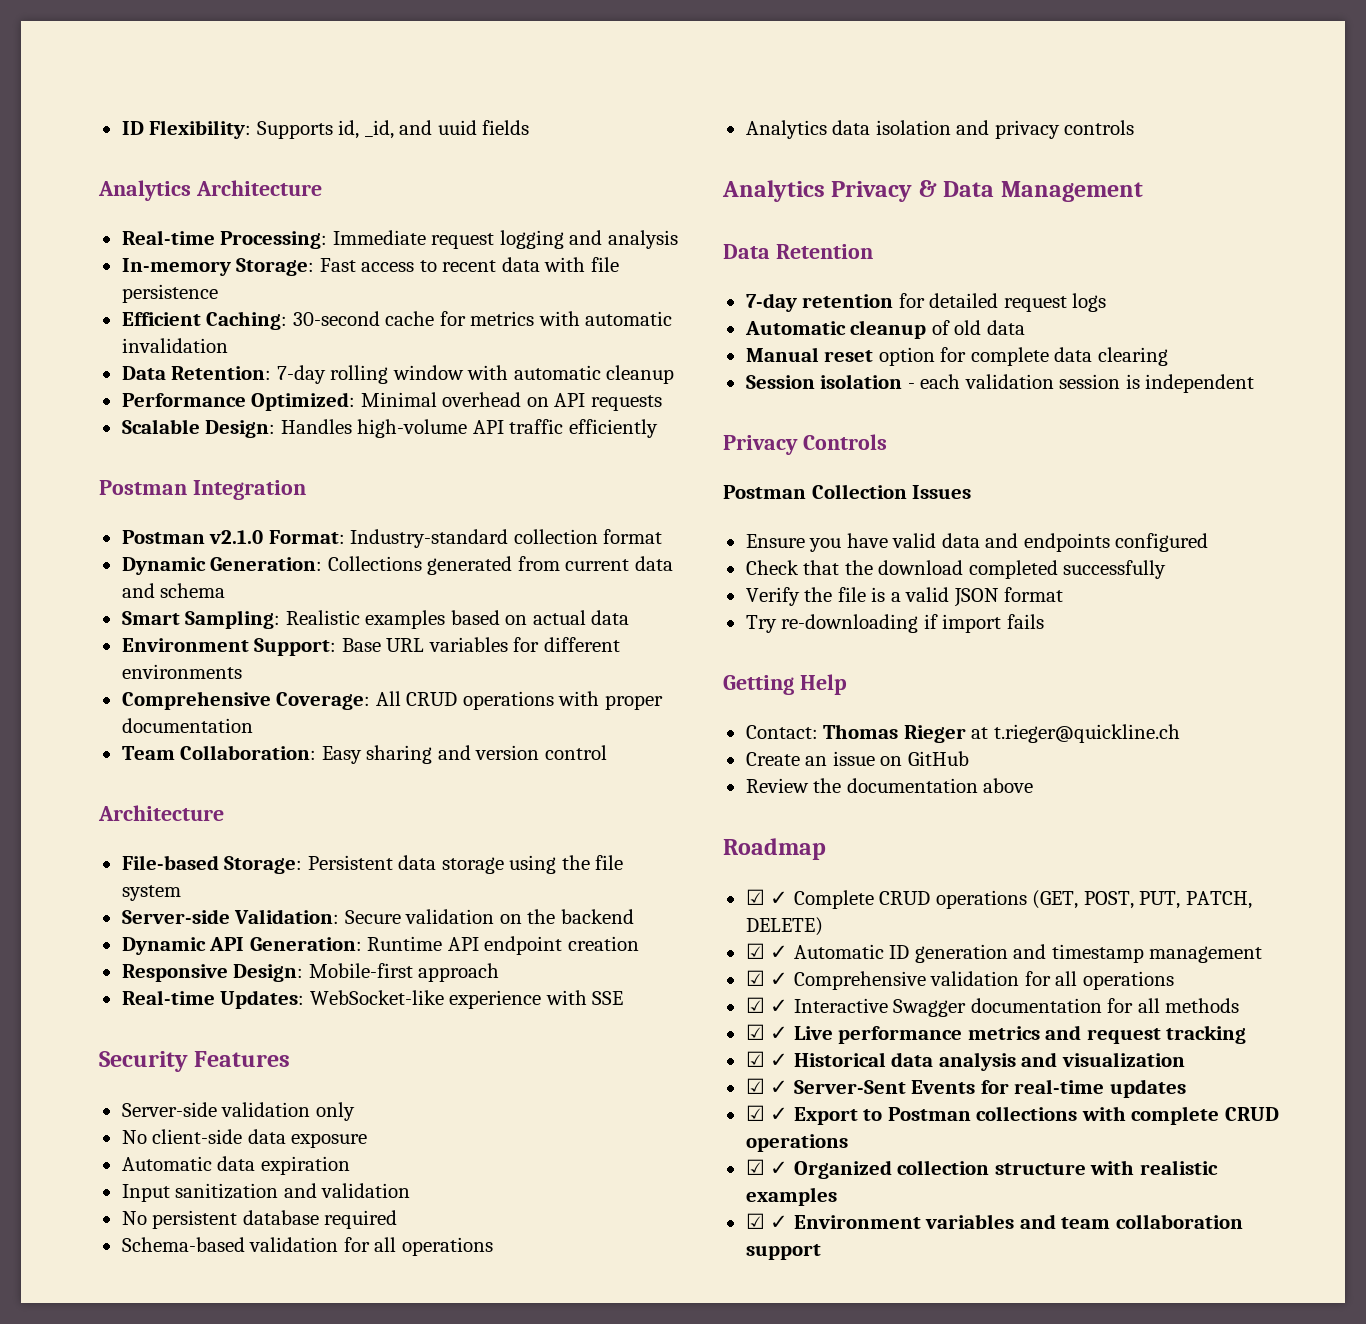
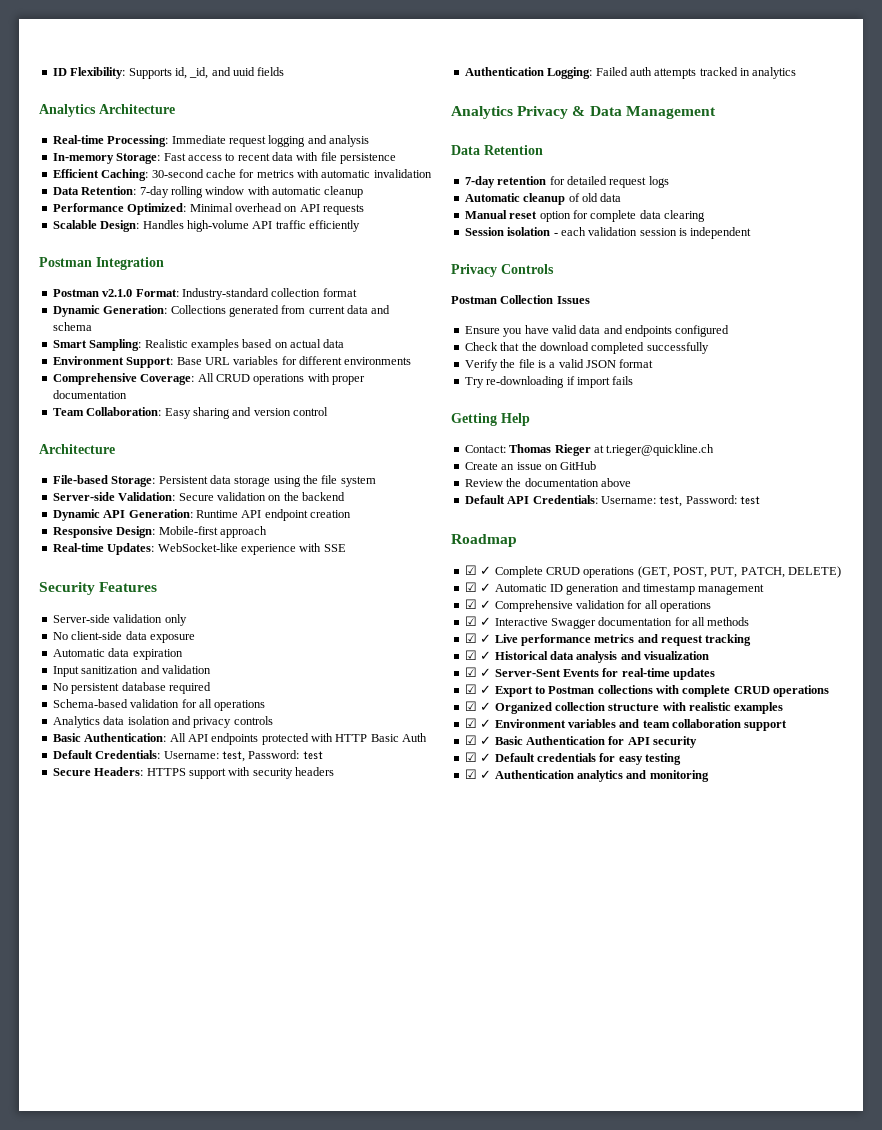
(1135, 127) none -> [52,733,428,745] [52,750,323,762] [52,767,334,779] [464,67,797,79] // Basic Authentication: All API endpoints protected with HTTP Basic Auth // Default Credentials: Username: test, Password: test // Secure Headers: HTTPS support with security headers // Authentication Logging: Failed auth attempts tracked in analytics
(1034, 785) none -> [464,495,760,507] // Default API Credentials: Username: test, Password: test
(821, 1252) none -> [464,735,697,748] [464,752,681,765] [464,769,709,782] // ☑ ✓ Basic Authentication for API security // ☑ ✓ Default credentials for easy testing // ☑ ✓ Authentication analytics and monitoring

